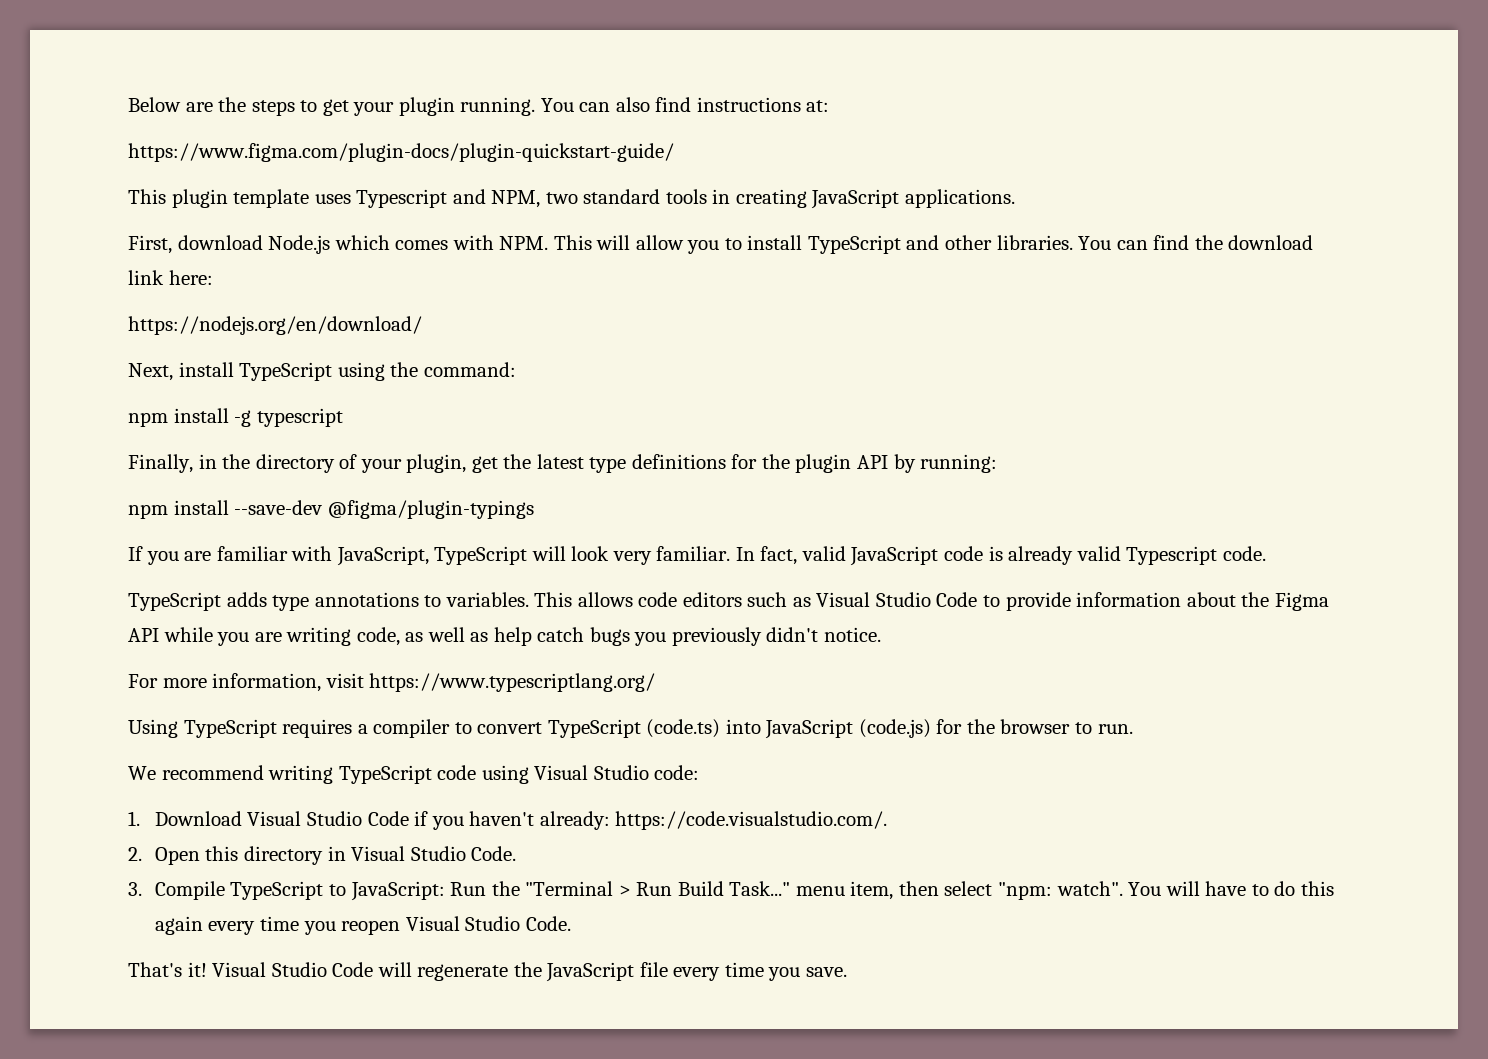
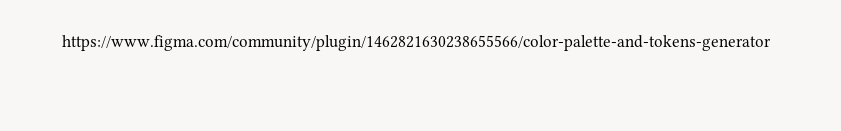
[128,97,830,116] [128,143,674,162] [128,189,1015,209] [128,235,1314,254] [128,270,213,285] [128,316,422,335] [128,362,516,381] [128,408,343,427] [128,454,998,473] [128,500,534,519] [128,546,1266,566] [128,592,1329,611] [128,627,882,646] [128,673,656,692] [128,719,1133,739] [128,765,700,784] [128,811,888,830] [128,846,517,865] [128,881,1334,901] [154,916,571,935] [128,962,847,982] Below are the steps to get your plugin running. You can also find instructions at: // https://www.figma.com/plugin-docs/plugin-quickstart-guide/ // This plugin template uses Typescript and NPM, two standard tools in creating JavaScript applications. // First, download Node.js which comes with NPM. This will allow you to install TypeScript and other libraries. You can find the download link here: // https://nodejs.org/en/download/ // Next, install TypeScript using the command: // npm install -g typescript // Finally, in the directory of your plugin, get the latest type definitions for the plugin API by running: // npm install --save-dev @figma/plugin-typings // If you are familiar with JavaScript, TypeScript will look very familiar. In fact, valid JavaScript code is already valid Typescript code. // TypeScript adds type annotations to variables. This allows code editors such as Visual Studio Code to provide information about the Figma API while you are writing code, as well as help catch bugs you previously didn't notice. // For more information, visit https://www.typescriptlang.org/ // Using TypeScript requires a compiler to convert TypeScript (code.ts) into JavaScript (code.js) for the browser to run. // We recommend writing TypeScript code using Visual Studio code: // 1. Download Visual Studio Code if you haven't already: https://code.visualstudio.com/. // 2. Open this directory in Visual Studio Code. // 3. Compile TypeScript to JavaScript: Run the "Terminal > Run Build Task..." menu item, then select "npm: watch". You will have to do this again every time you reopen Visual Studio Code. // That's it! Visual Studio Code will regenerate the JavaScript file every time you save. -> [62,35,771,51] https://www.figma.com/community/plugin/1462821630238655566/color-palette-and-tokens-generator

